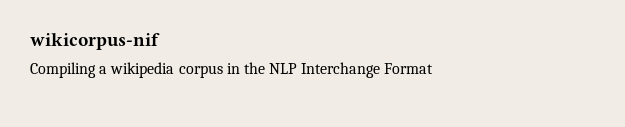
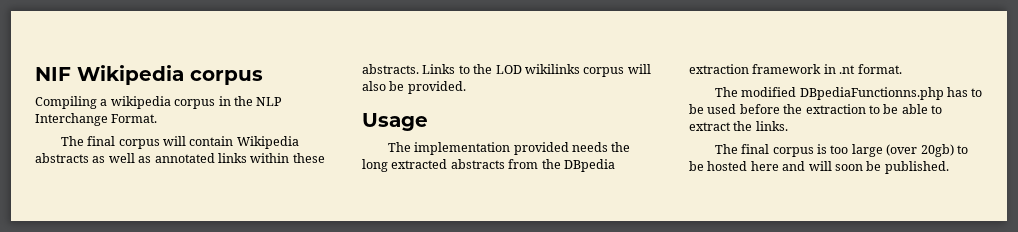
[30,33,160,50] wikicorpus-nif -> [35,65,263,85] NIF Wikipedia corpus
[384,63,434,74] Format -> [111,114,158,123] [60,136,299,149] [35,153,325,163] [362,64,651,77] [362,81,466,94] [362,113,428,131] [387,142,631,155] [362,159,615,172] [689,64,902,74] [714,87,983,100] [689,104,942,114] [689,121,788,131] [714,144,968,157] [689,161,949,174] Format. // The final corpus will contain Wikipedia abstracts as well as annotated links within these abstracts. Links to the LOD wikilinks corpus will also be provided. // Usage // The implementation provided needs the long extracted abstracts from the DBpedia extraction framework in .nt format. // The modified DBpediaFunctionns.php has to be used before the extraction to be able to extract the links. // The final corpus is too large (over 20gb) to be hosted here and will soon be published.

